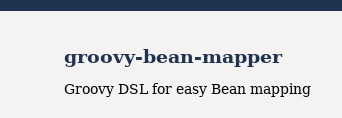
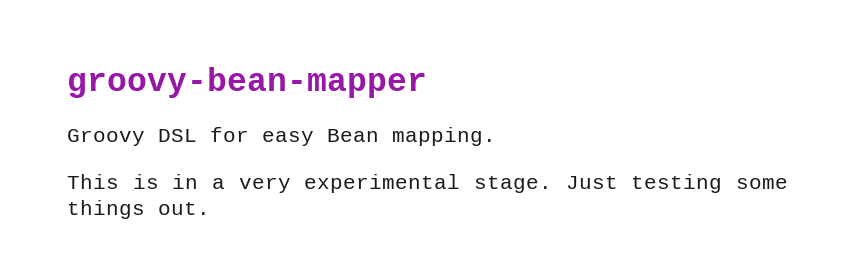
[250,83,311,97] mapping -> [392,127,496,146] [67,174,788,193] [67,200,210,219] mapping. // This is in a very experimental stage. Just testing some things out.

